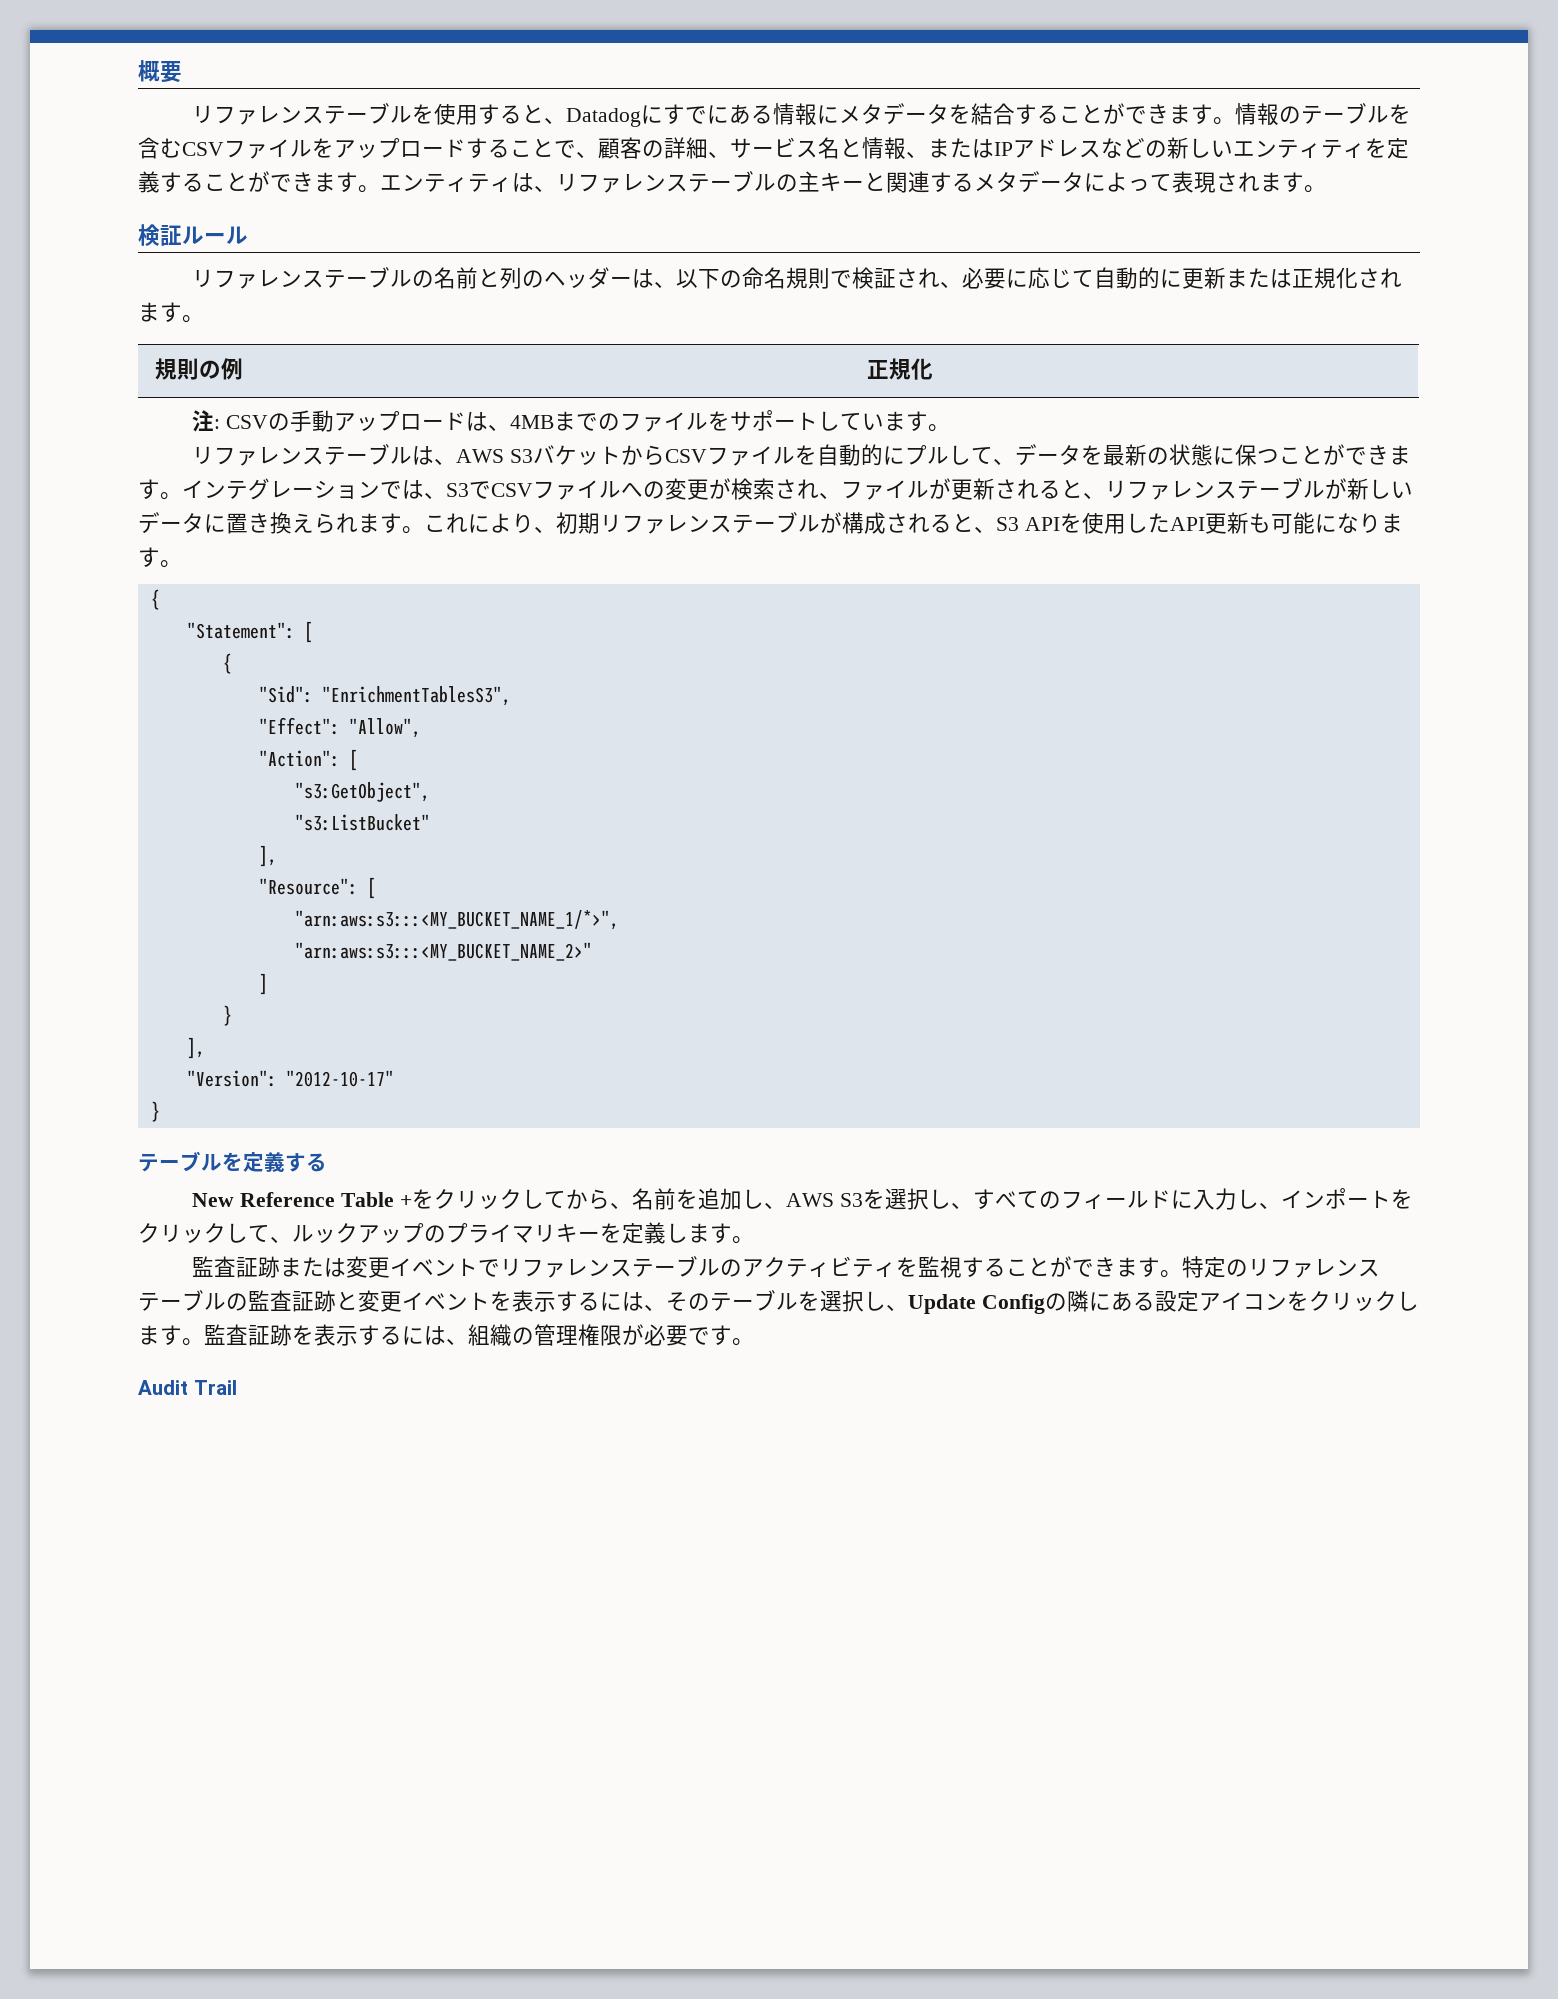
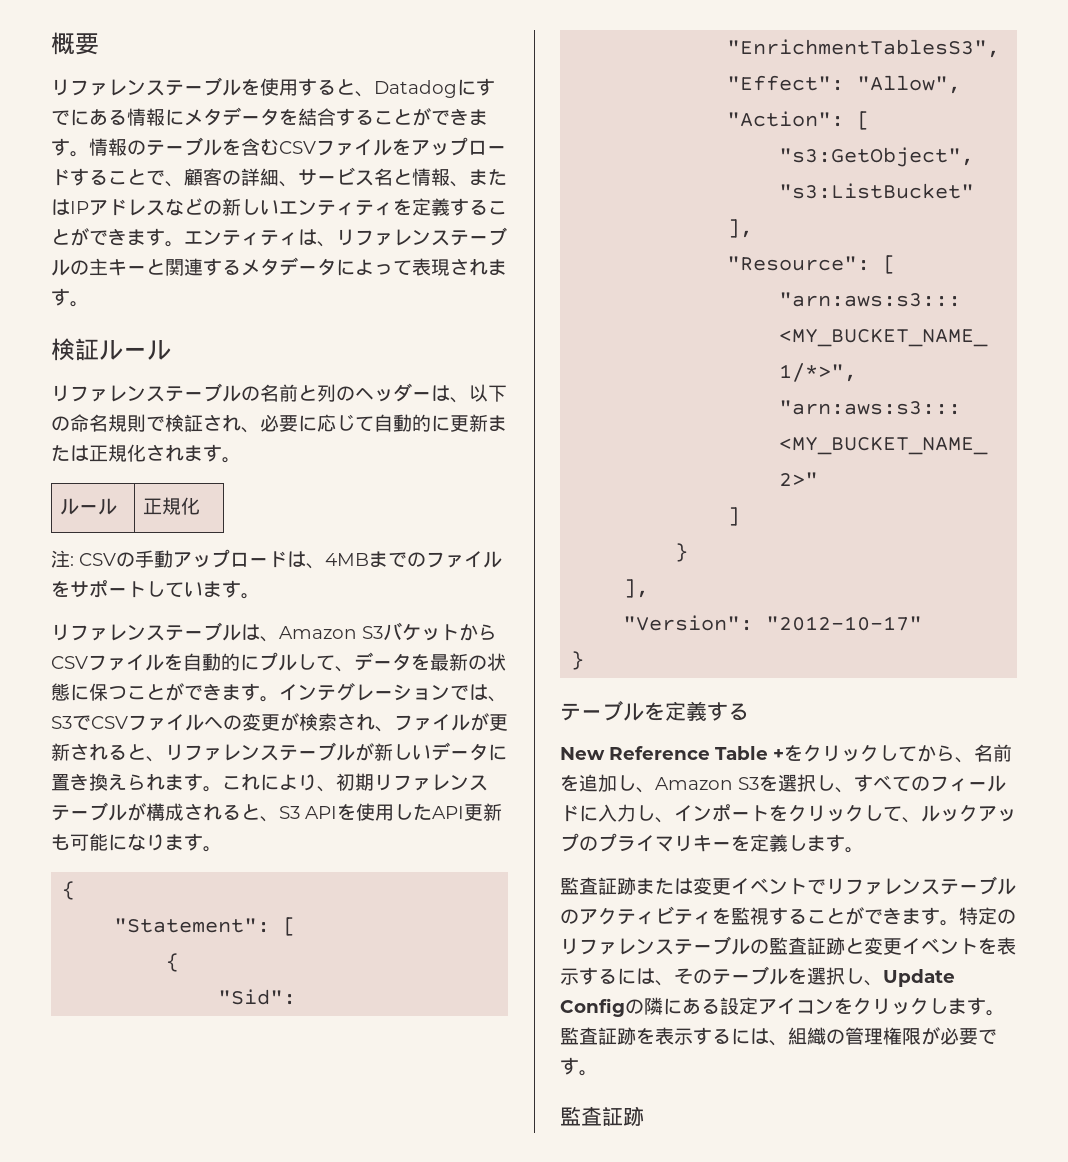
[155,358,244,380] 規則の例 -> [60,498,118,515] ルール
[456,449,505,463] AWS -> [279,626,357,639] Amazon
[785,1193,834,1207] AWS -> [655,777,733,790] Amazon
[138,1380,237,1395] Audit Trail -> [560,1106,644,1126] 監査証跡

